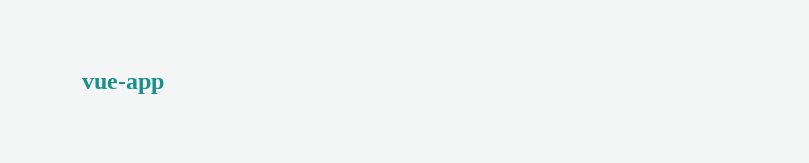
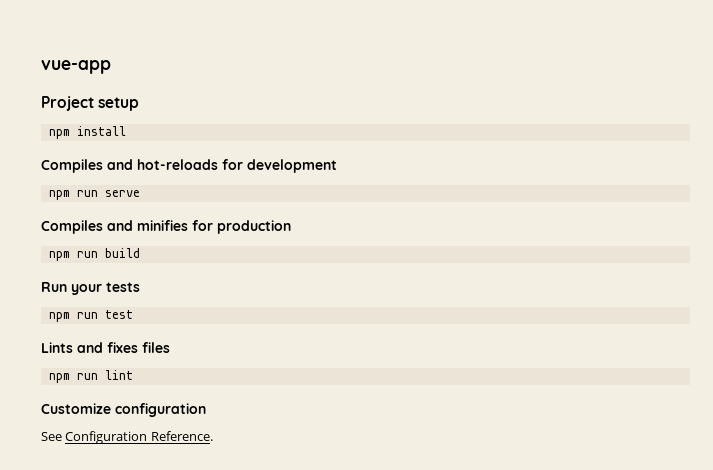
(164, 86) none -> [41,96,140,111] [48,126,126,139] [41,159,337,173] [48,190,140,200] [41,220,291,234] [48,248,140,261] [41,282,140,295] [48,310,133,322] [41,342,170,353] [48,370,133,383] [41,403,206,417] [41,431,213,444] // Project setup // npm install // Compiles and hot-reloads for development // npm run serve // Compiles and minifies for production // npm run build // Run your tests // npm run test // Lints and fixes files // npm run lint // Customize configuration // See Configuration Reference.

